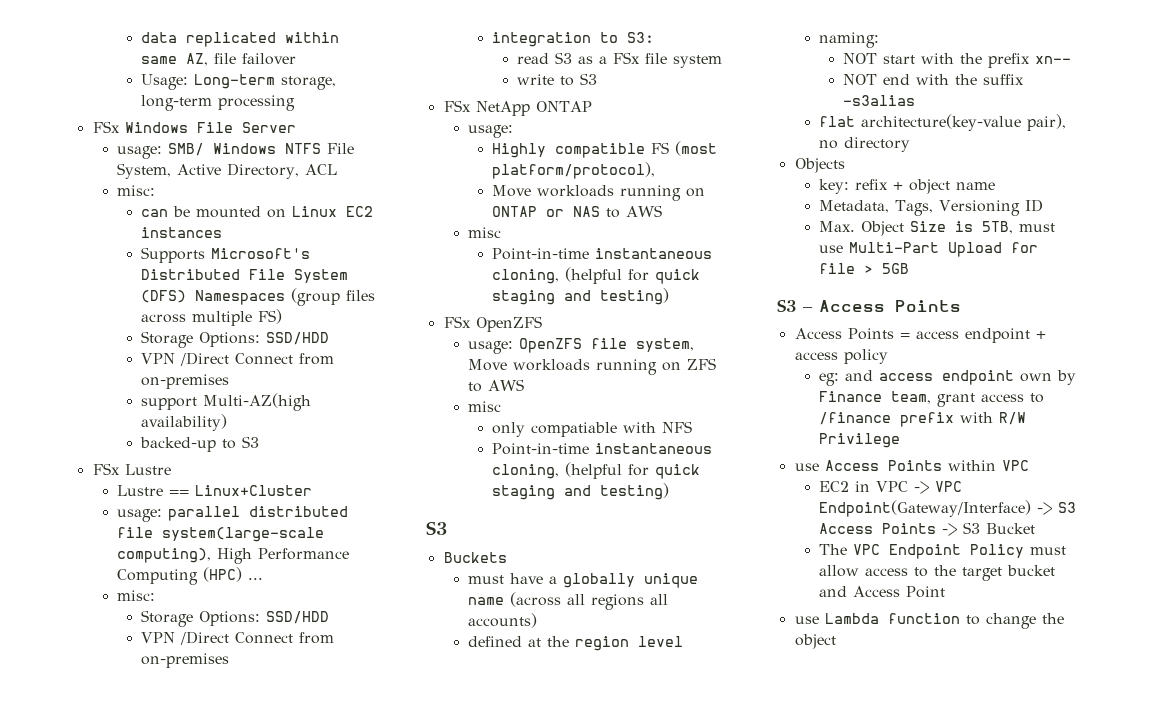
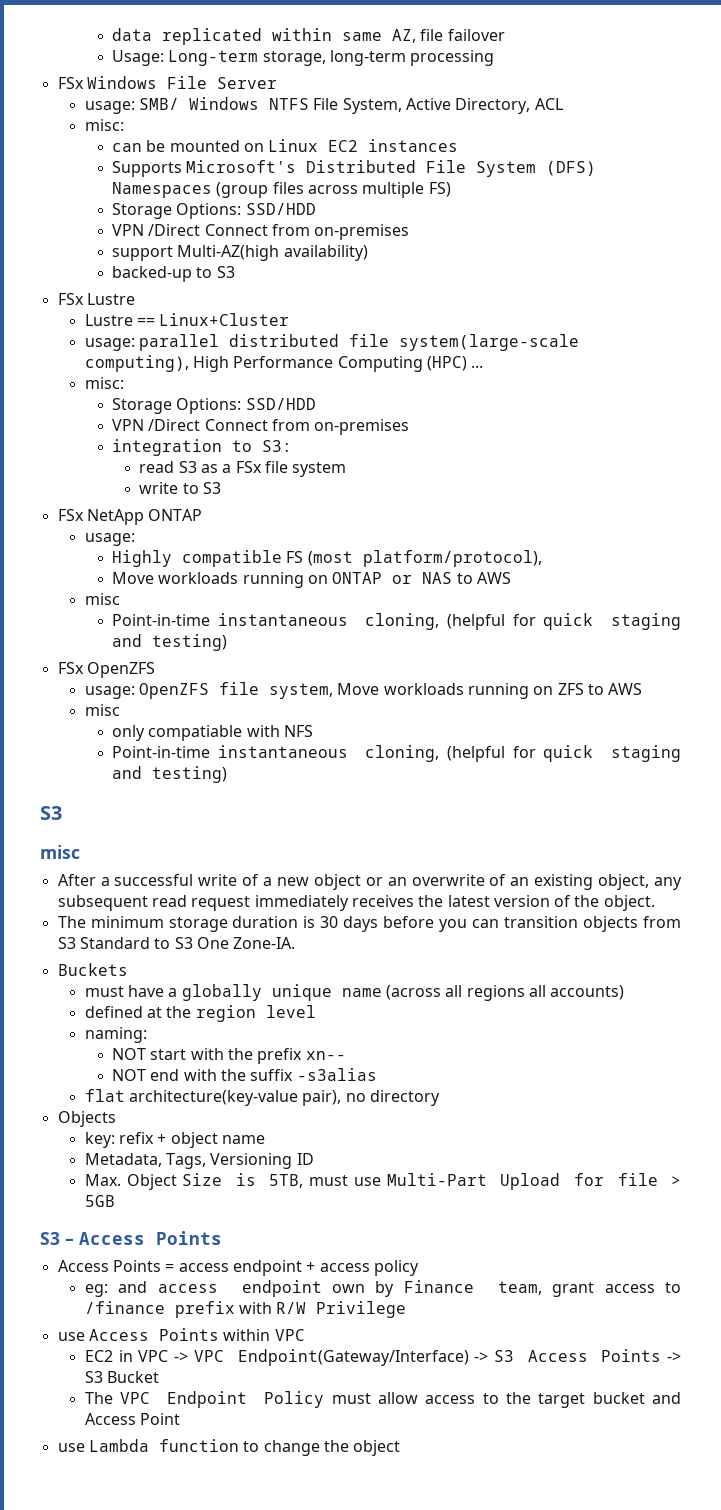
(447, 528) none -> [40,845,80,859] [57,874,682,890] [57,895,655,911] [57,916,681,932] [57,937,296,949] // misc // After a successful write of a new object or an overwrite of an existing object, any subsequent read request immediately receives the latest version of the object. // The minimum storage duration is 30 days before you can transition objects from S3 Standard to S3 One Zone-IA.

